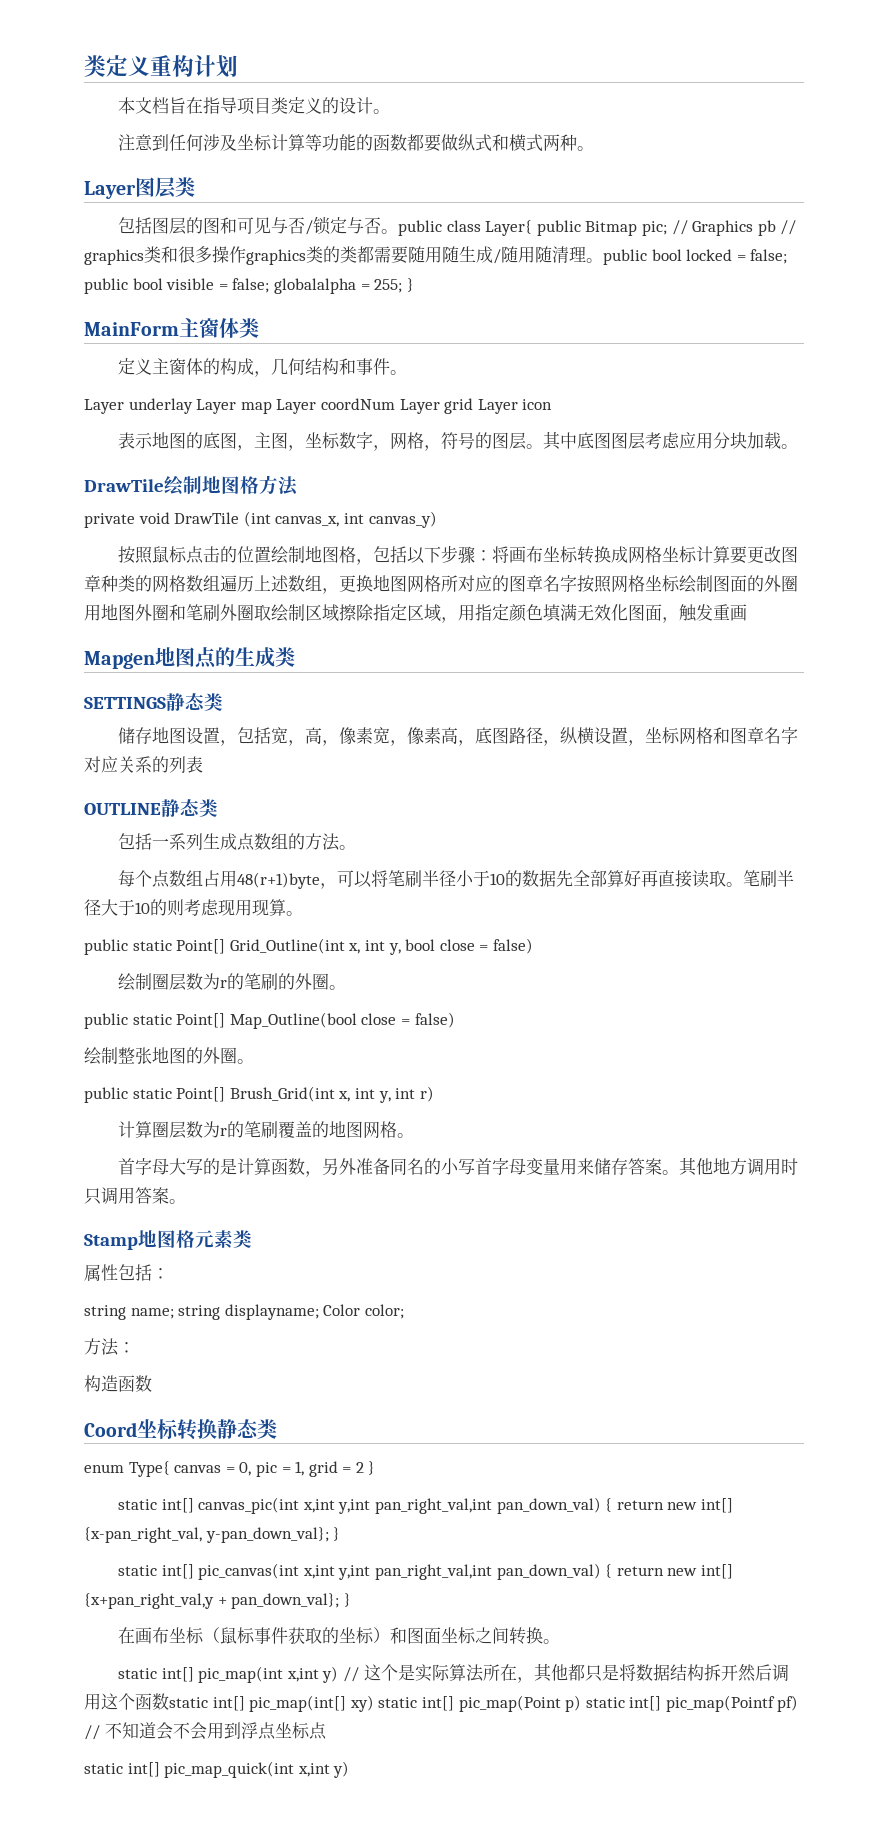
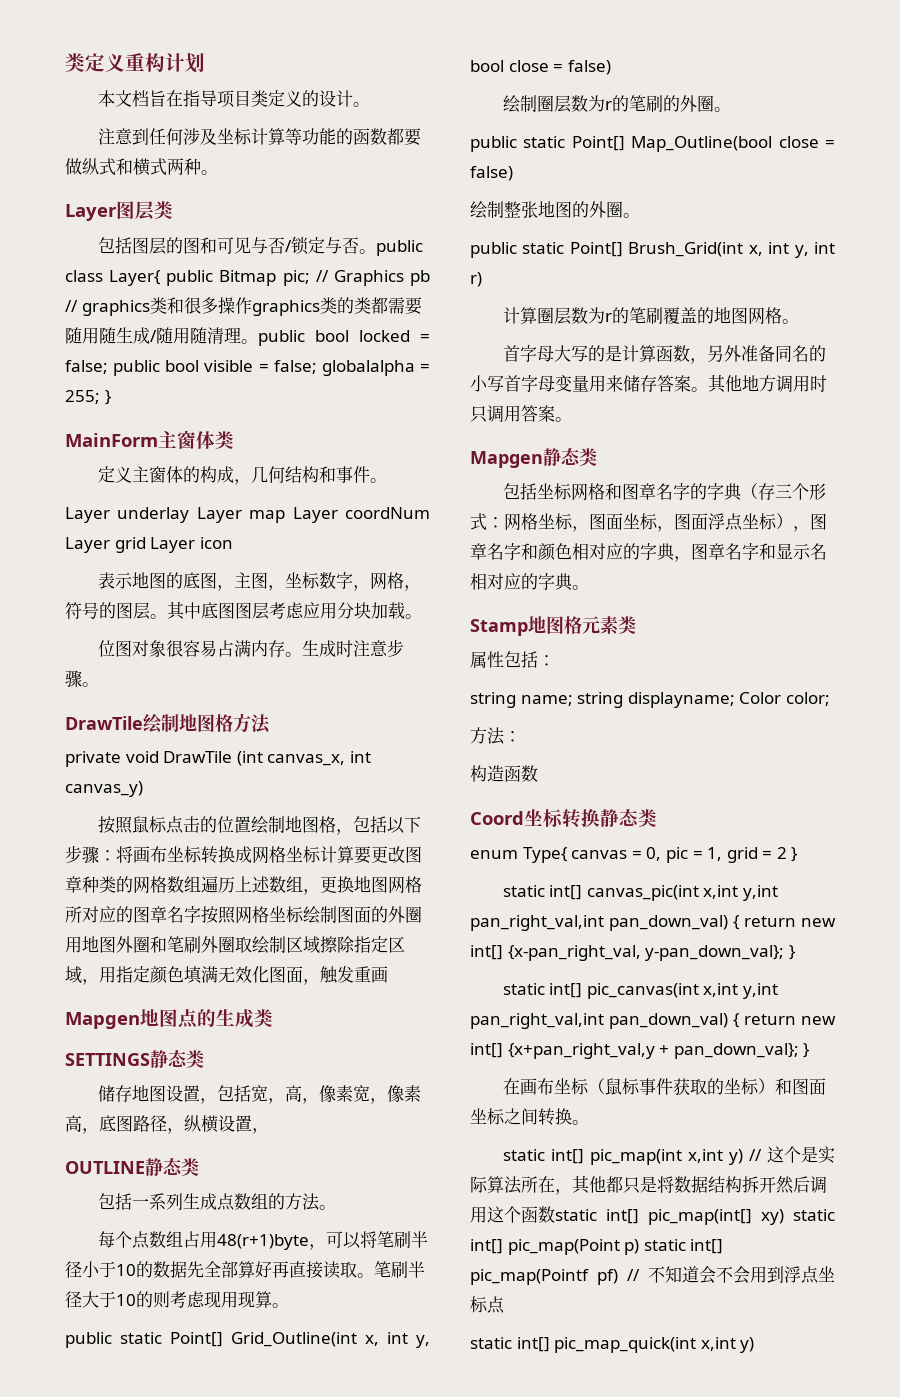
(798, 446) none -> [97,639,404,657] [65,670,99,688] // 位图对象很容易占满内存。生成时注意步骤。
[644,727,798,745] [84,756,203,773] 坐标网格和图章名字对应关系的列表 -> (269, 1131) none
(186, 1201) none -> [470,448,597,468] [502,483,826,501] [470,513,827,532] [470,543,827,562] [470,573,589,591] // Mapgen静态类 // 包括坐标网格和图章名字的字典（存三个形式：网格坐标，图面坐标，图面浮点坐标），图章名字和颜色相对应的字典，图章名字和显示名相对应的字典。

